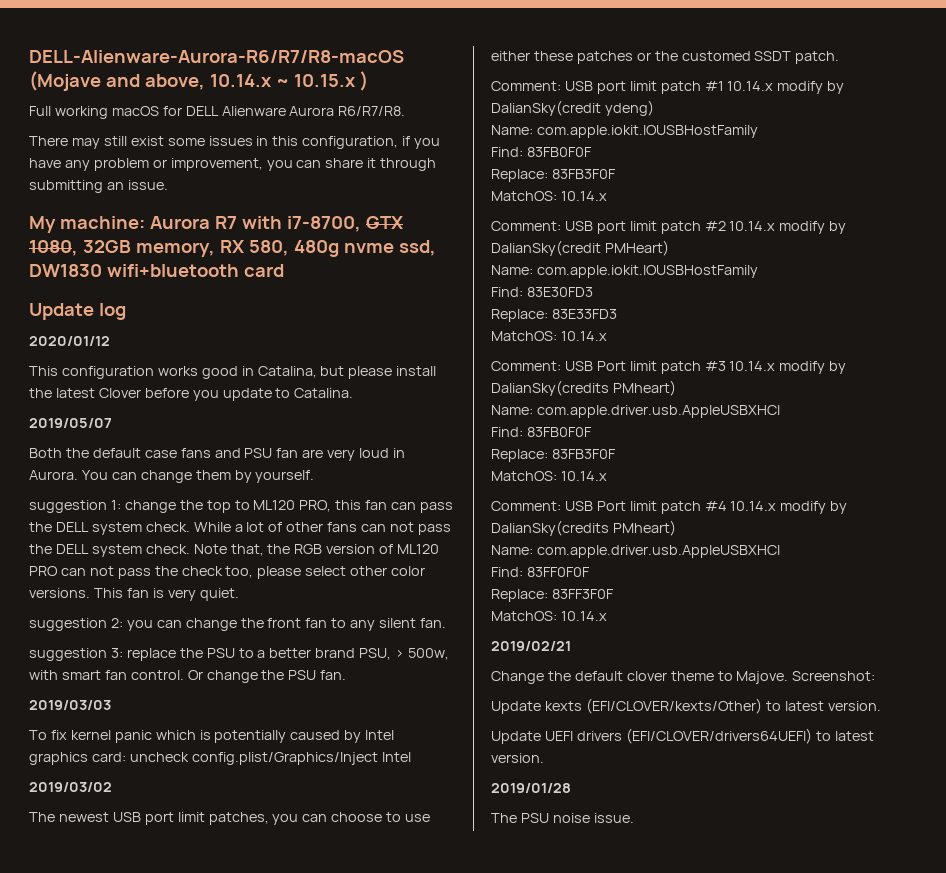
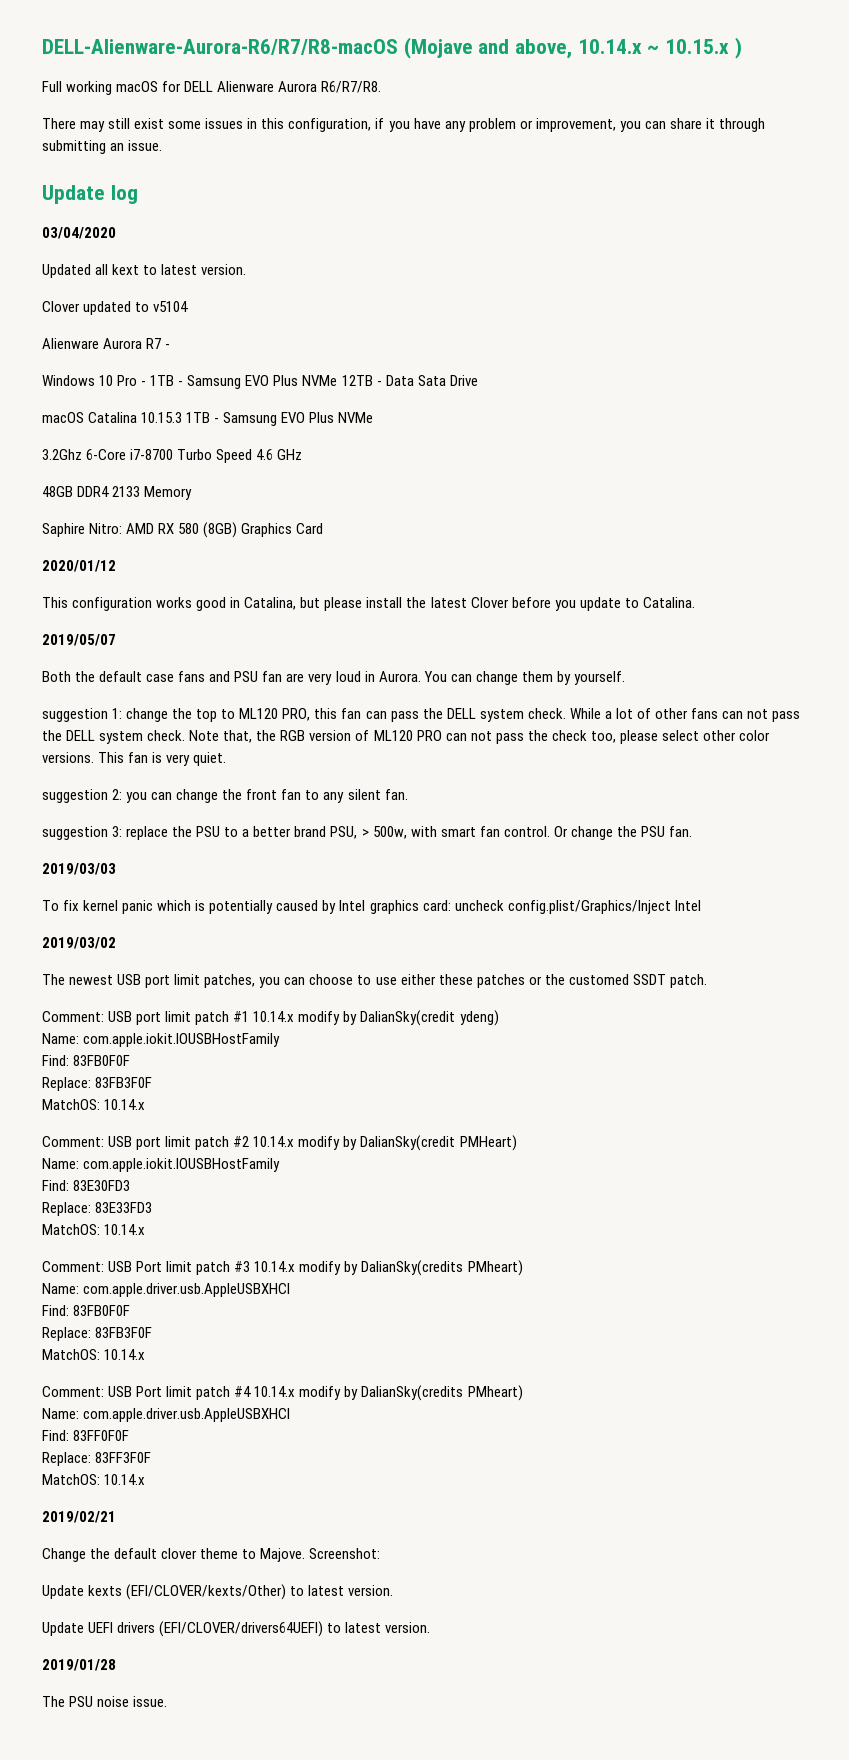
[29,216,403,233] [29,240,436,257] [29,264,284,277] [29,303,126,320] My machine: Aurora R7 with i7-8700, GTX 1080, 32GB memory, RX 580, 480g nvme ssd, DW1830 wifi+bluetooth card // Update log -> [42,185,138,204] [42,227,116,239] [42,264,247,278] [42,301,189,315] [42,338,171,349] [42,375,478,389] [42,412,374,426] [42,449,303,463] [42,486,193,500] [42,522,324,538] Update log // 03/04/2020 // Updated all kext to latest version. // Clover updated to v5104 // Alienware Aurora R7 - // Windows 10 Pro - 1TB - Samsung EVO Plus NVMe 12TB - Data Sata Drive // macOS Catalina 10.15.3 1TB - Samsung EVO Plus NVMe // 3.2Ghz 6-Core i7-8700 Turbo Speed 4.6 GHz // 48GB DDR4 2133 Memory // Saphire Nitro: AMD RX 580 (8GB) Graphics Card

